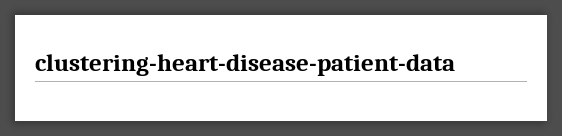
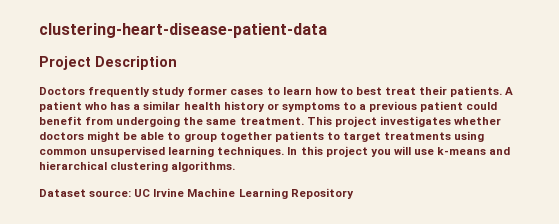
(455, 65) none -> [39,56,177,70] [39,86,514,97] [39,101,498,112] [39,116,501,127] [39,131,485,142] [39,146,511,157] [39,161,236,172] [39,188,354,199] // Project Description // Doctors frequently study former cases to learn how to best treat their patients. A patient who has a similar health history or symptoms to a previous patient could benefit from undergoing the same treatment. This project investigates whether doctors might be able to group together patients to target treatments using common unsupervised learning techniques. In this project you will use k-means and hierarchical clustering algorithms. // Dataset source: UC Irvine Machine Learning Repository

